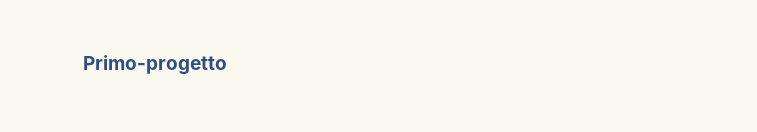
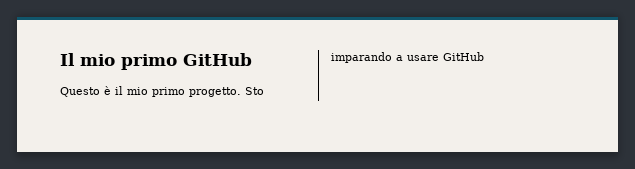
[83,55,227,75] Primo-progetto -> [60,53,252,70] [60,86,264,97] [331,52,484,63] Il mio primo GitHub // Questo è il mio primo progetto. Sto imparando a usare GitHub

